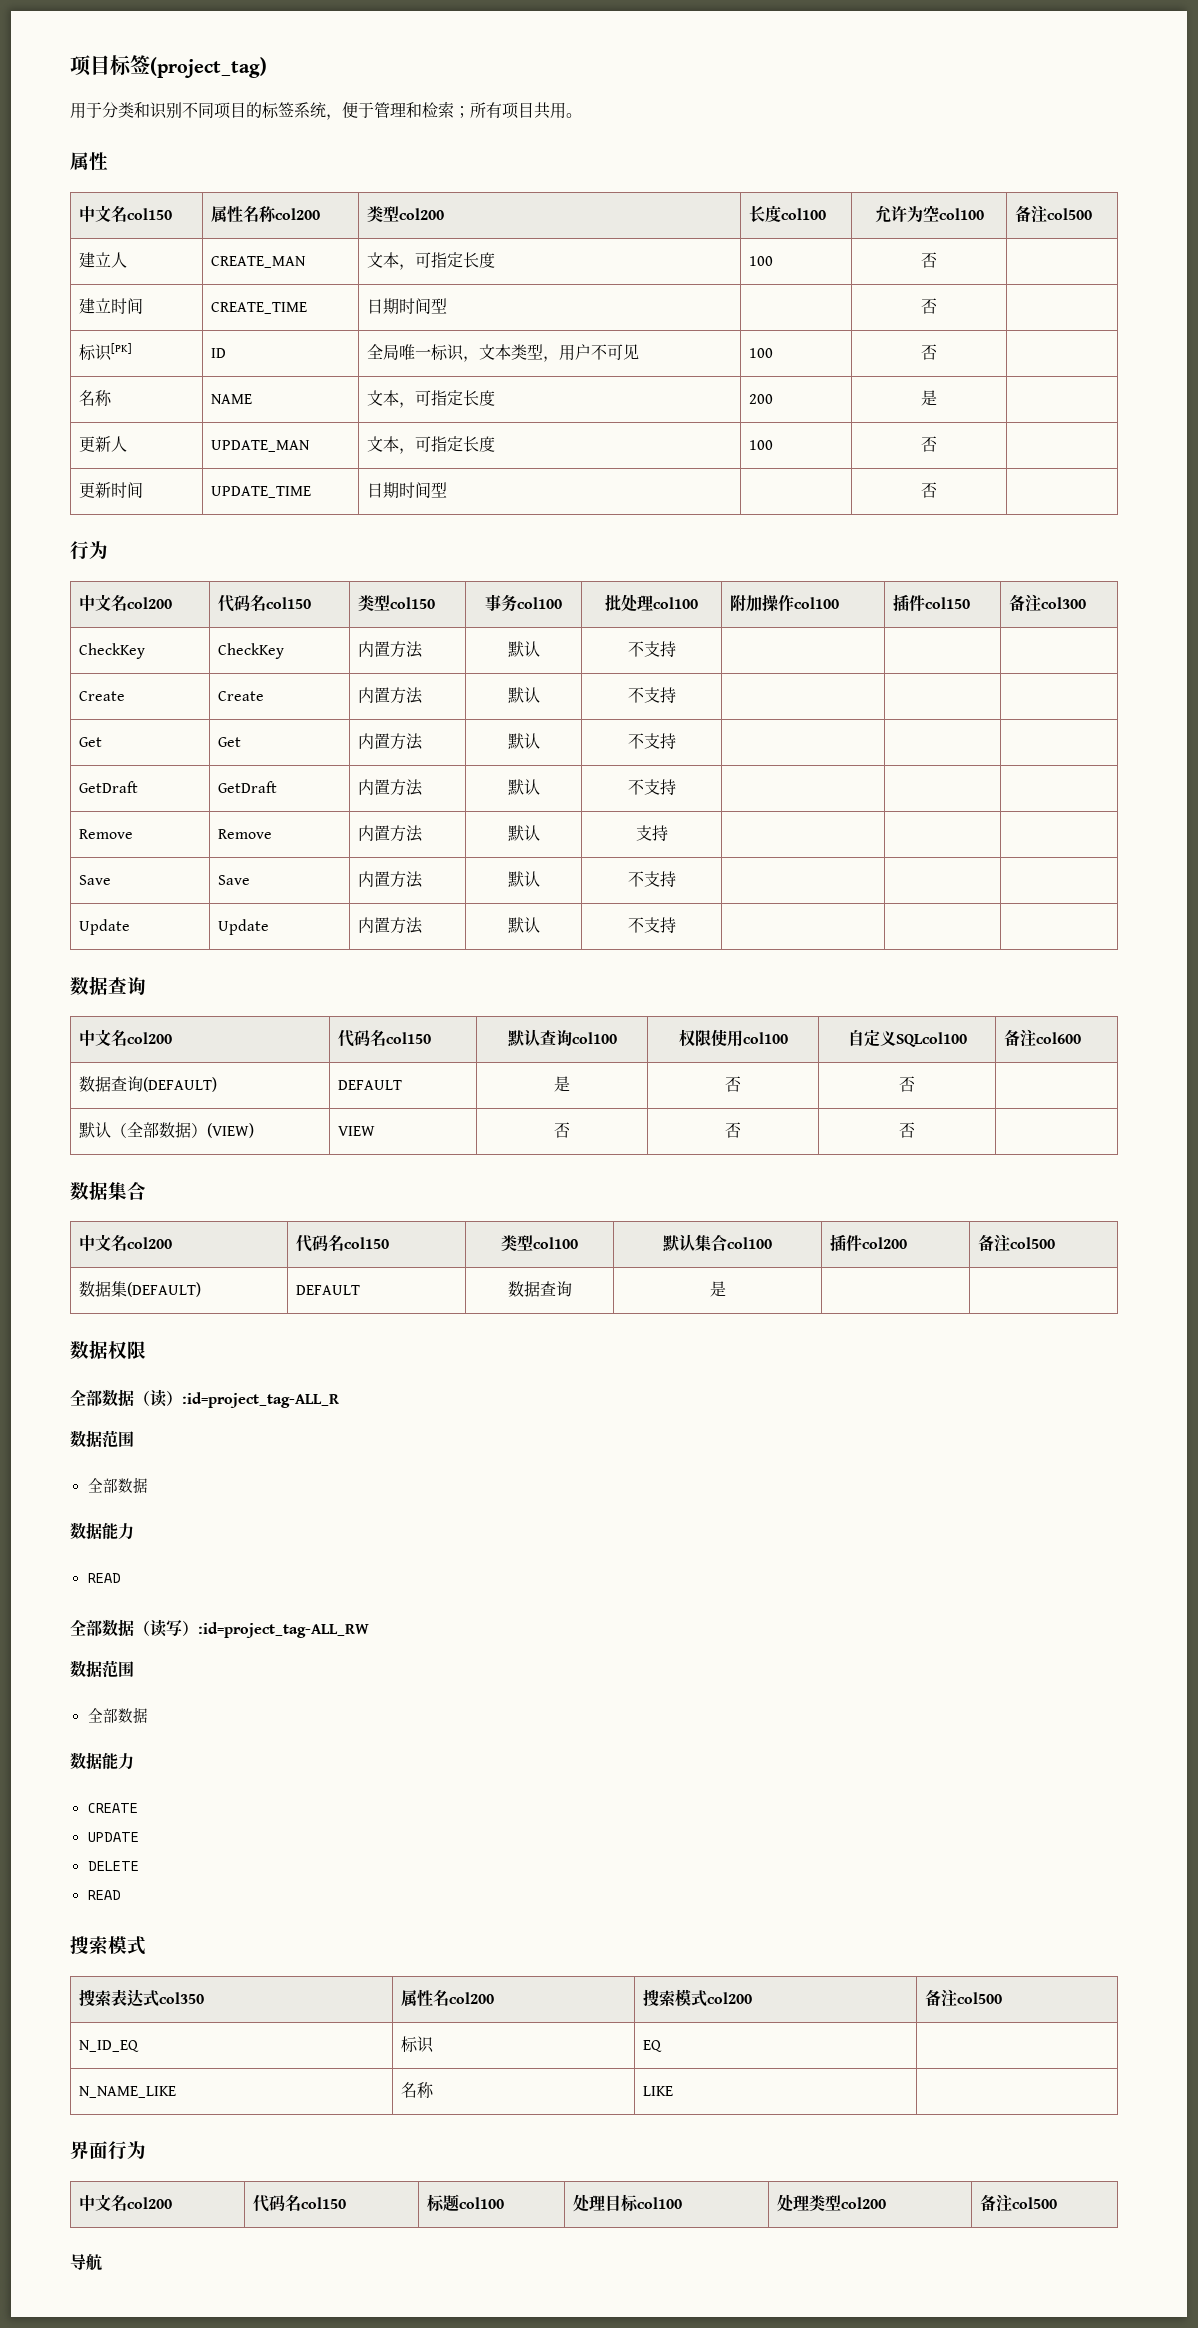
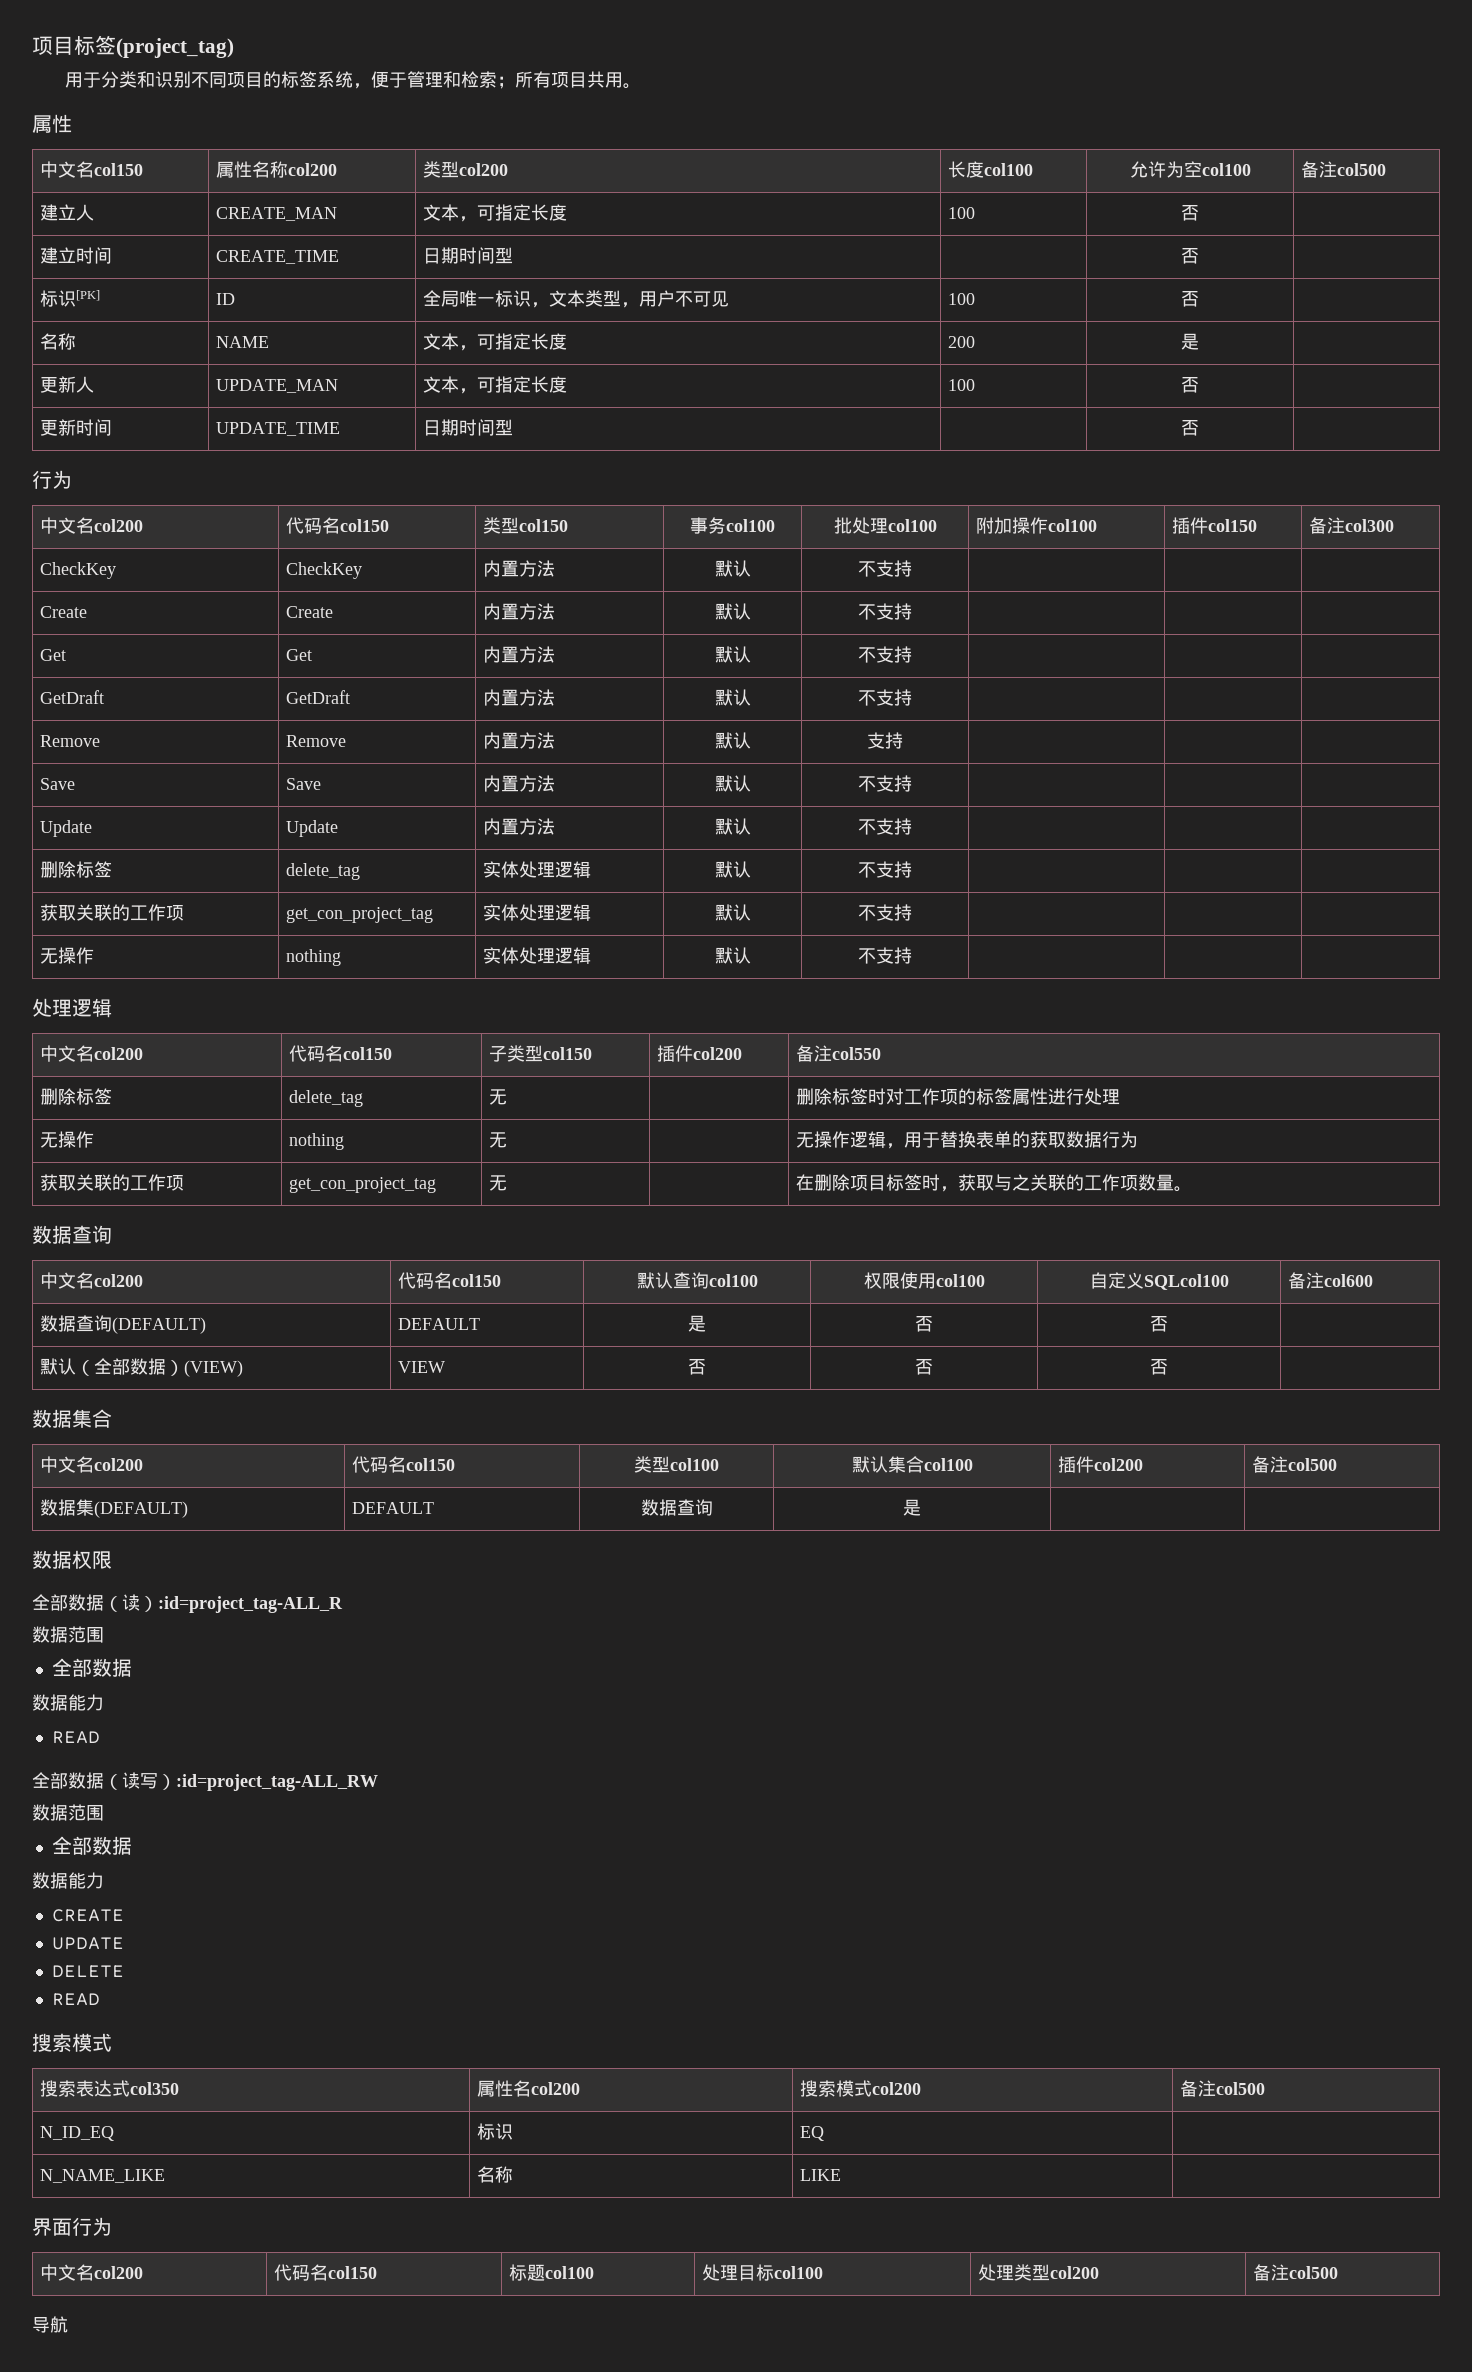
(676, 925) none -> [39,861,112,878] [285,863,360,880] [482,861,591,878] [714,861,751,878] [858,861,912,878] [39,904,184,921] [285,907,433,923] [482,904,591,921] [714,904,751,921] [858,904,912,921] [39,947,94,964] [285,949,341,966] [482,947,591,964] [714,947,751,964] [858,947,912,964] [32,998,112,1018] [39,1045,143,1062] [288,1045,392,1062] [488,1045,592,1062] [656,1045,742,1062] [795,1045,881,1062] [39,1088,112,1105] [288,1090,363,1107] [488,1089,507,1105] [795,1088,1120,1105] [39,1131,94,1148] [288,1133,344,1150] [488,1132,507,1148] [795,1131,1138,1149] [39,1174,184,1191] [288,1177,436,1193] [488,1175,507,1191] [795,1174,1192,1192] // 删除标签 | delete_tag | 实体处理逻辑 | 默认 | 不支持 | | | // 获取关联的工作项 | get_con_project_tag | 实体处理逻辑 | 默认 | 不支持 | | | // 无操作 | nothing | 实体处理逻辑 | 默认 | 不支持 | | | // 处理逻辑 // 中文名col200 | 代码名col150 | 子类型col150 | 插件col200 | 备注col550 // 删除标签 | delete_tag | 无 | | 删除标签时对工作项的标签属性进行处理 // 无操作 | nothing | 无 | | 无操作逻辑，用于替换表单的获取数据行为 // 获取关联的工作项 | get_con_project_tag | 无 | | 在删除项目标签时，获取与之关联的工作项数量。

